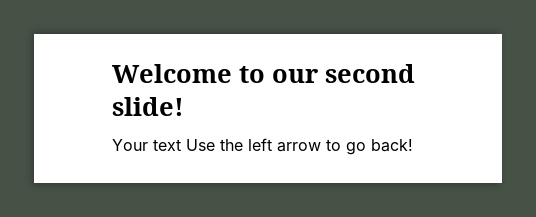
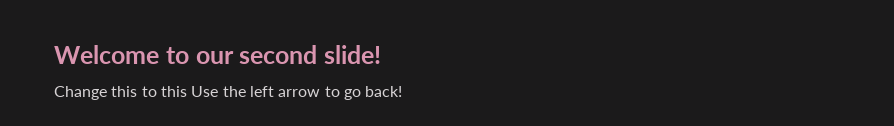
[112,139,181,151] Your text -> [54,86,187,100] Change this to this

